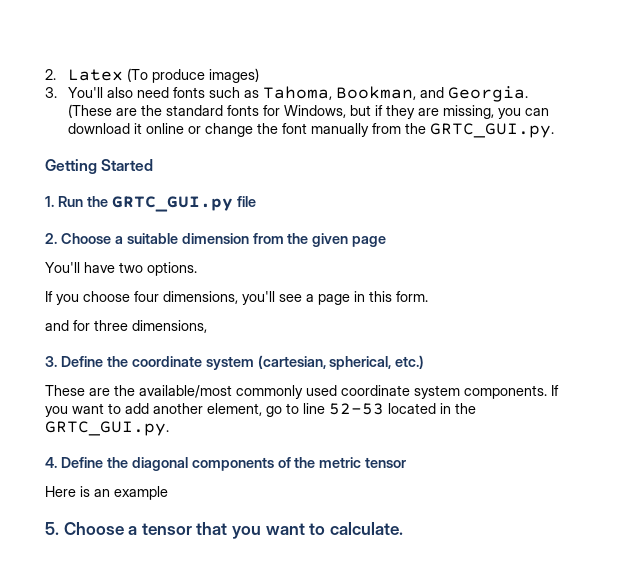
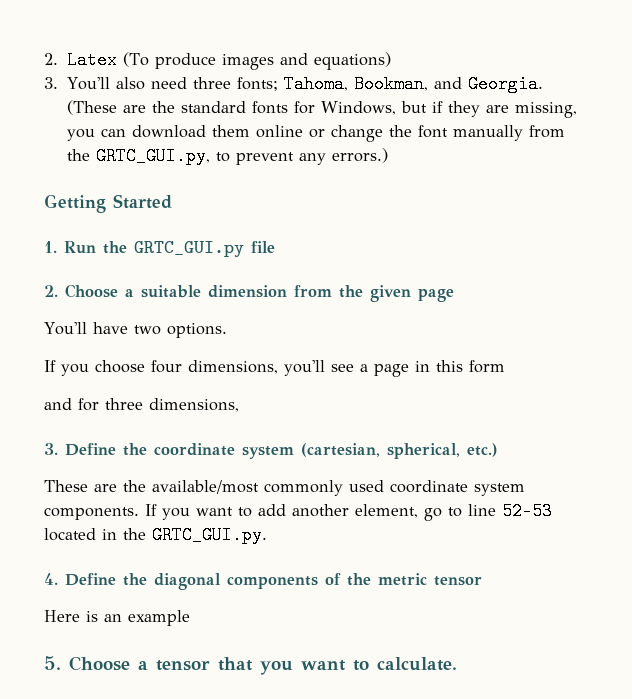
[209,68,260,83] images) -> [221,52,391,70] images and equations)
[173,87,260,98] fonts such as -> [192,77,278,91] three fonts;
[134,123,143,134] it -> [211,125,250,137] them
[430,123,555,138] GRTC_GUI.py. -> [95,147,388,165] GRTC_GUI.py, to prevent any errors.)
[396,291,428,302] form. -> [469,360,505,373] form

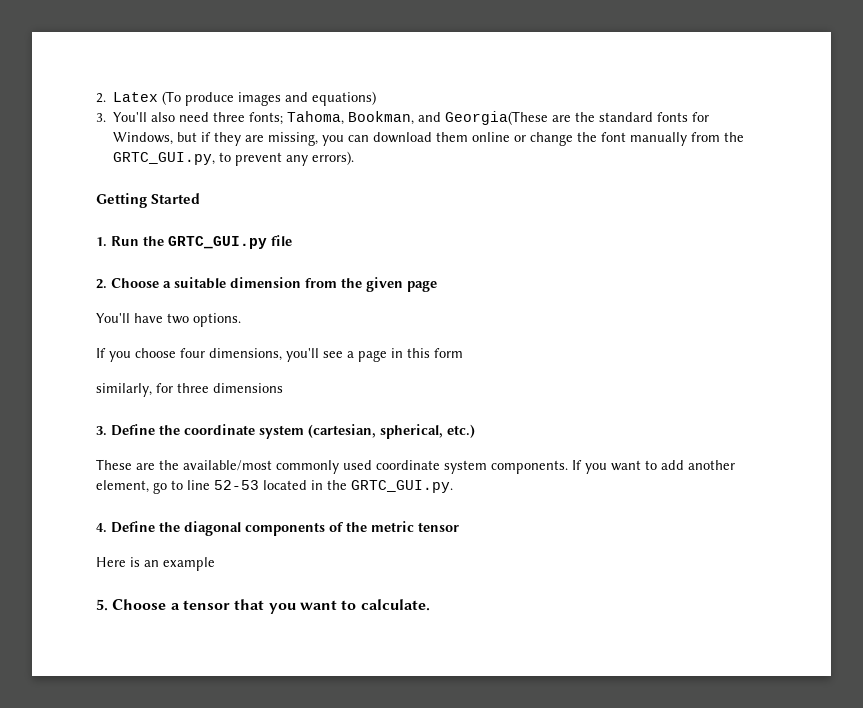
[467,75,543,93] [66,100,117,115] Georgia. (These -> [445,111,549,125] Georgia(These
[331,148,388,163] errors.) -> [312,151,355,165] errors).
[44,398,72,410] and -> [96,383,152,397] similarly,
[149,398,239,412] dimensions, -> [213,383,283,393] dimensions

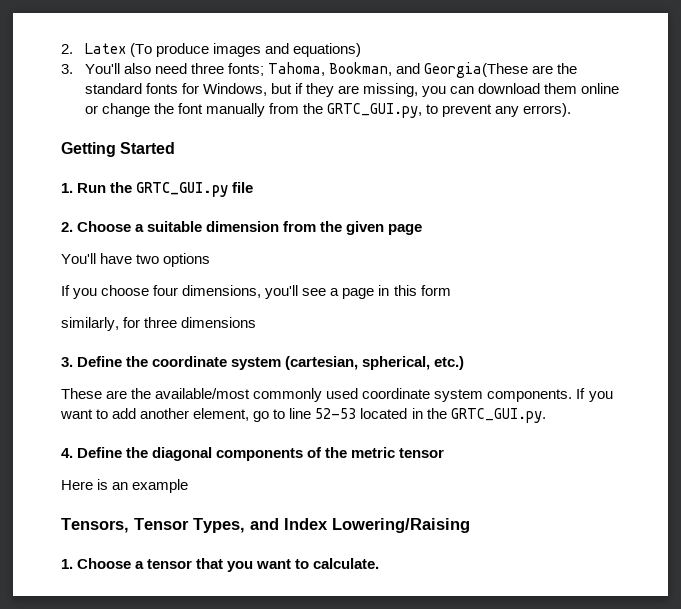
[193,313,241,327] options. -> [163,253,211,267] options
[96,599,108,611] 5. -> [61,518,470,533] [61,559,73,569] Tensors, Tensor Types, and Index Lowering/Raising // 1.

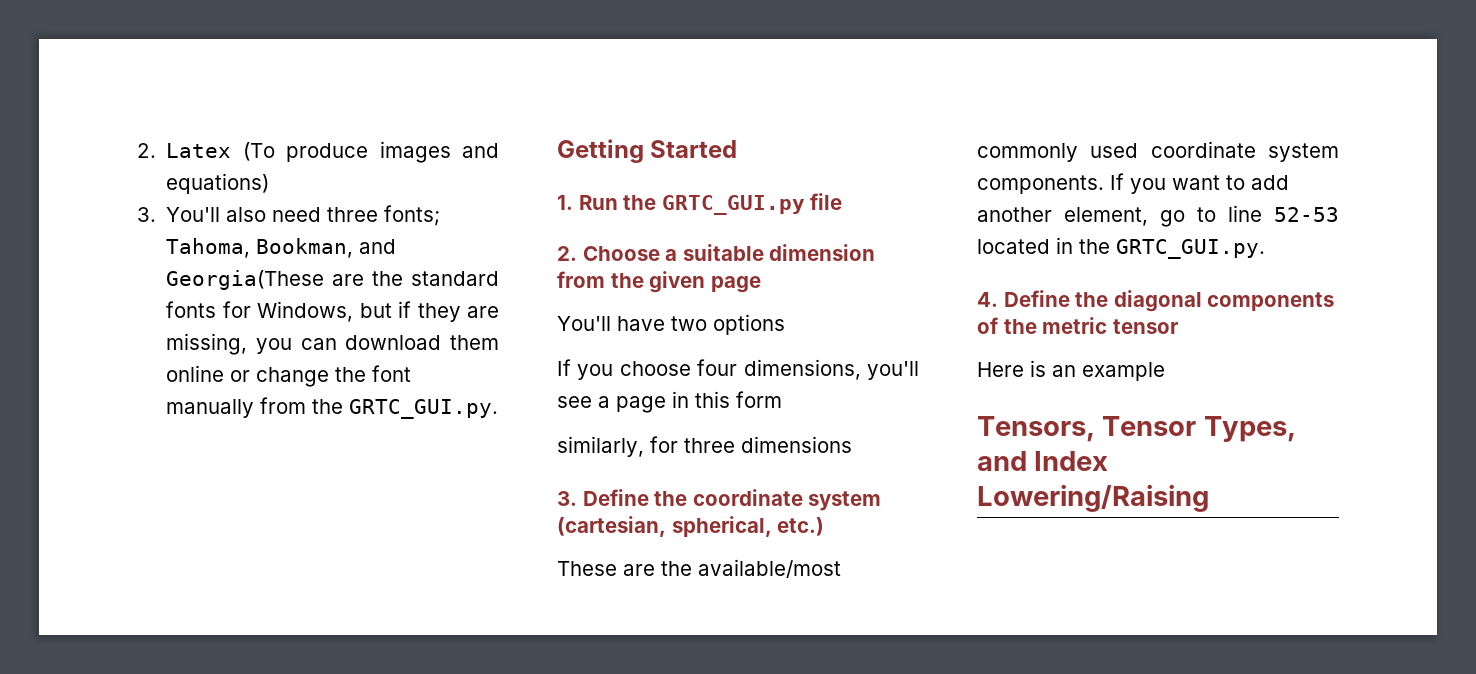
[327,103,572,118] GRTC_GUI.py, to prevent any errors). -> [349,399,499,419] GRTC_GUI.py.
[61,558,380,572] // 1. Choose a tensor that you want to calculate. -> (1209, 498) none

